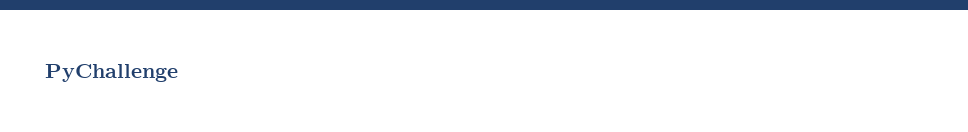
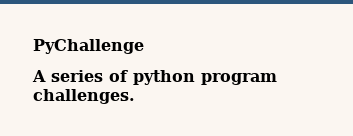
(178, 73) none -> [32,70,277,85] [33,89,135,104] // A series of python program challenges.

